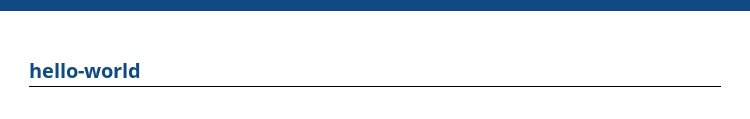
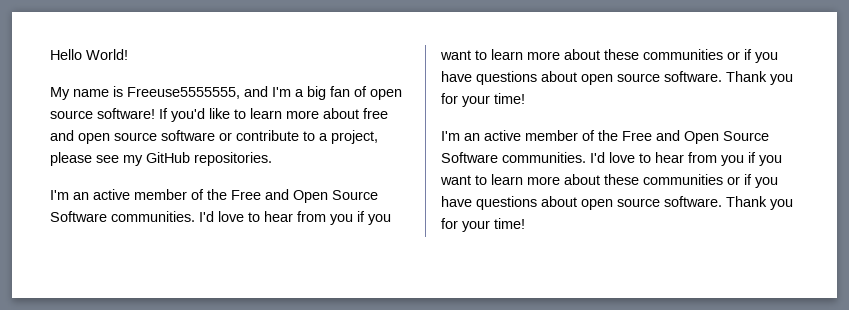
[29,63,141,78] hello-world -> [50,49,128,60] [50,86,402,100] [50,108,388,122] [50,130,378,144] [50,152,272,166] [50,189,378,203] [50,211,391,225] [440,49,778,63] [441,71,793,85] [441,93,525,107] [441,130,769,144] [441,152,782,166] [440,174,778,188] [441,196,793,210] [441,218,525,232] Hello World! // My name is Freeuse5555555, and I'm a big fan of open source software! If you'd like to learn more about free and open source software or contribute to a project, please see my GitHub repositories. // I'm an active member of the Free and Open Source Software communities. I'd love to hear from you if you want to learn more about these communities or if you have questions about open source software. Thank you for your time! // I'm an active member of the Free and Open Source Software communities. I'd love to hear from you if you want to learn more about these communities or if you have questions about open source software. Thank you for your time!

